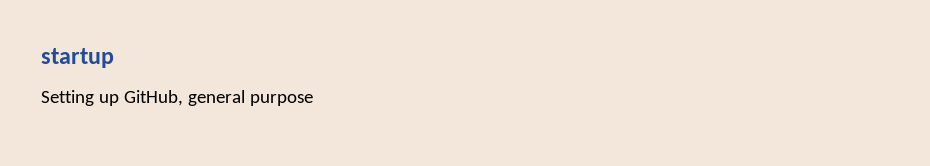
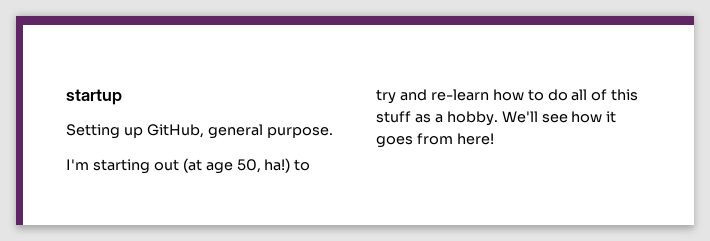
[249,94,313,106] purpose -> [266,127,333,138] [66,158,311,174] [376,89,639,104] [376,111,617,126] [376,133,494,148] purpose. // I'm starting out (at age 50, ha!) to try and re-learn how to do all of this stuff as a hobby. We'll see how it goes from here!

